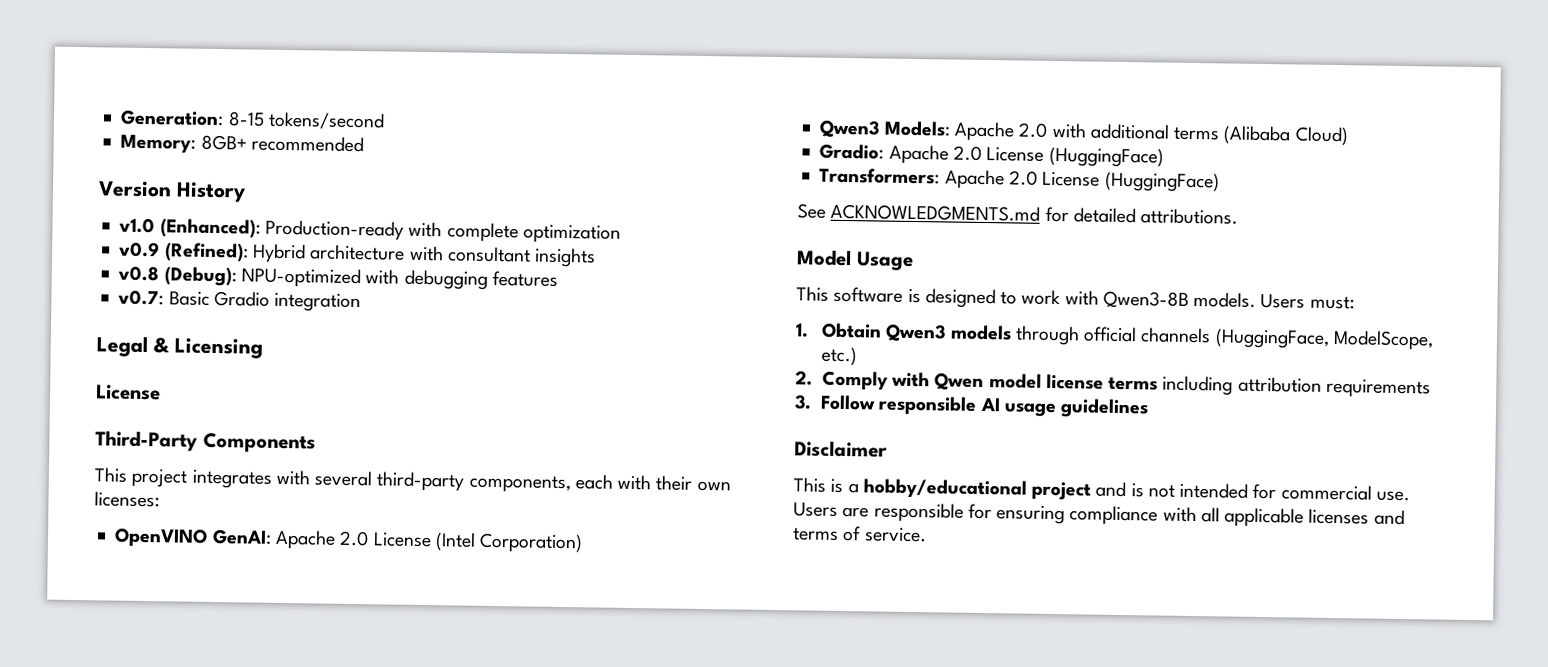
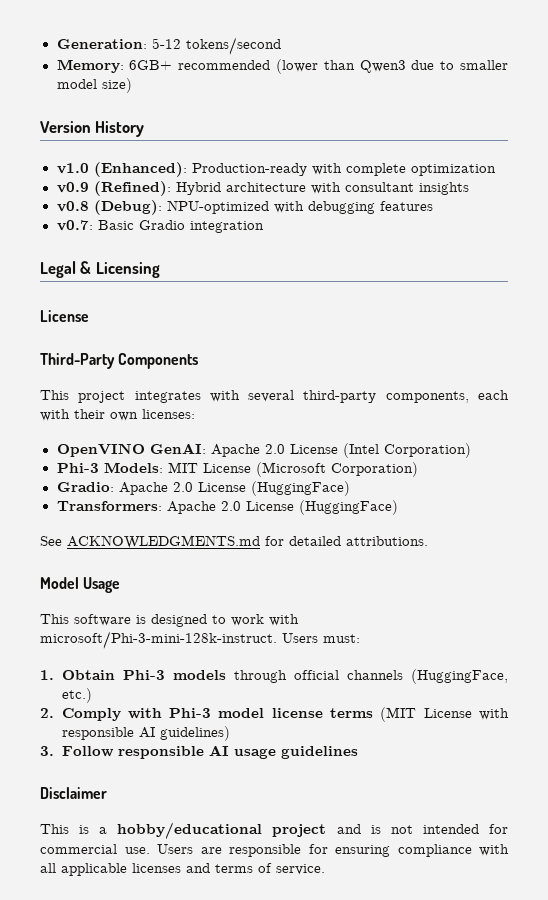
[227,111,265,127] 8-15 -> [151,38,181,49] 5-12
[200,134,247,151] 8GB+ -> [129,60,173,70] 6GB+
(364, 144) none -> [275,59,508,74] [56,78,132,93] (lower than Qwen3 due to smaller model size)
[819,119,1349,146] Qwen3 Models: Apache 2.0 with additional terms (Alibaba Cloud) -> [56,462,418,477] Phi-3 Models: MIT License (Microsoft Corporation)
[1102,290,1257,309] Qwen3-8B models. -> [40,631,277,649] microsoft/Phi-3-mini-128k-instruct.
[885,323,947,343] Qwen3 -> [122,670,165,680] Phi-3
[1332,330,1434,351] ModelScope, -> (508, 676) none
[934,372,985,392] Qwen -> [169,708,212,718] Phi-3
[1162,375,1431,399] including attribution requirements -> [380,707,509,722] [61,726,230,741] (MIT License with responsible AI guidelines)

